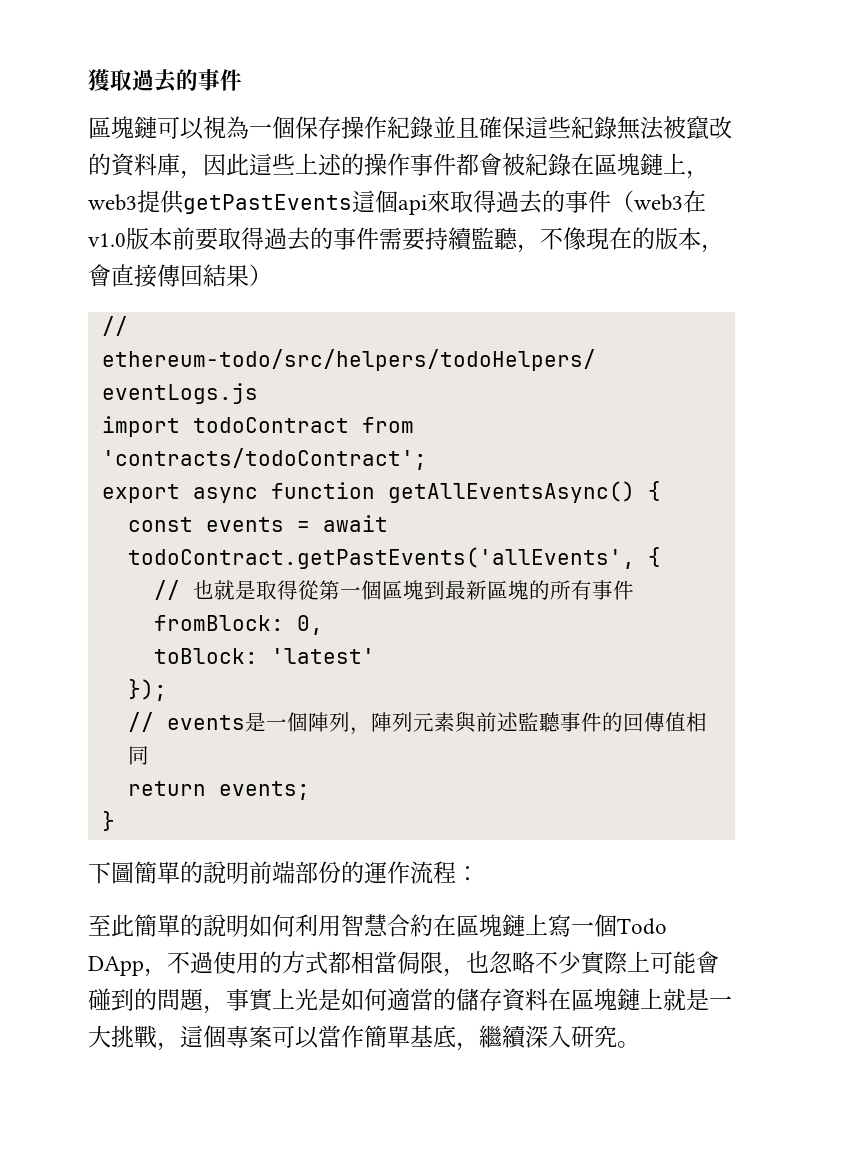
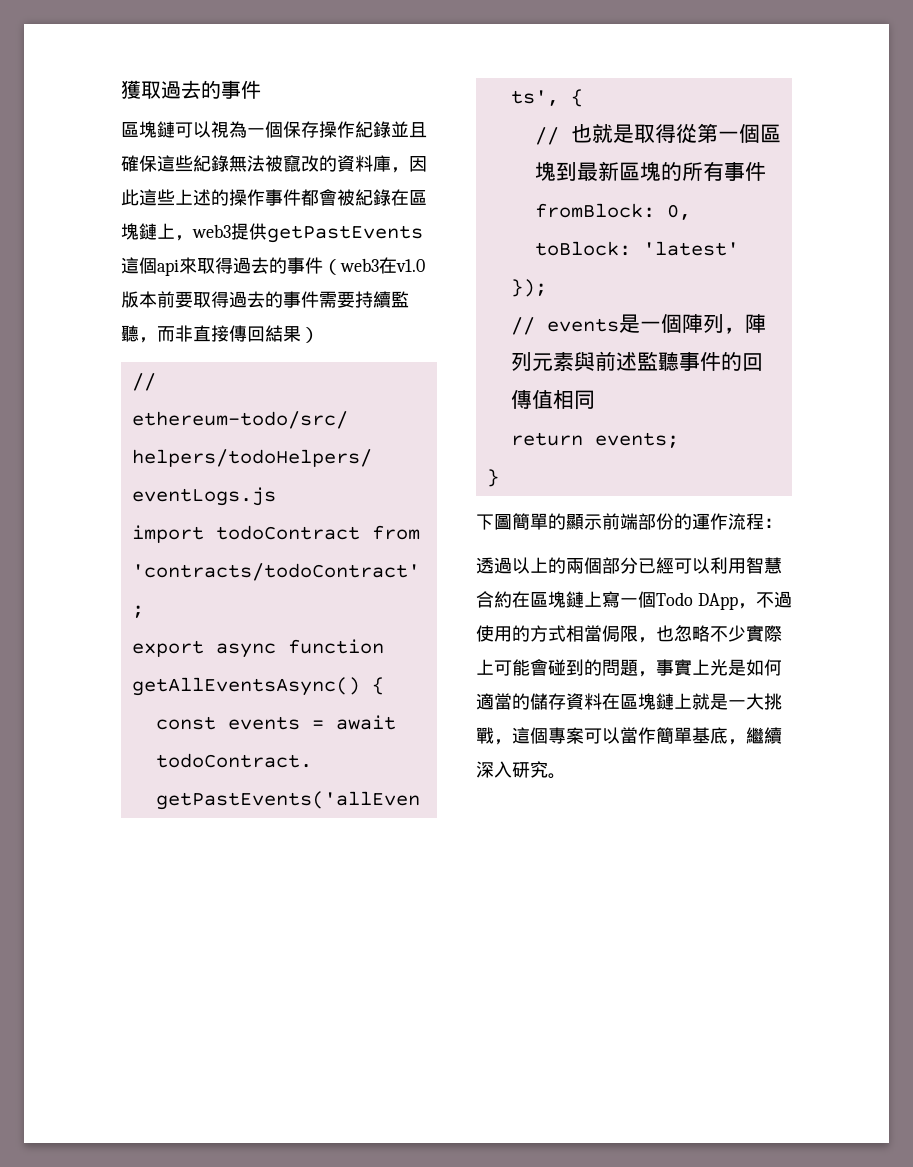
[540,227,724,253] [88,264,111,287] 不像現在的版本，會 -> [157,325,193,342] 而非
[203,861,249,884] 說明 -> [566,514,602,530] 顯示
[88,914,295,937] 至此簡單的說明如何 -> [476,557,710,574] 透過以上的兩個部分已經可以
[328,951,351,974] 都 -> (566, 633) none

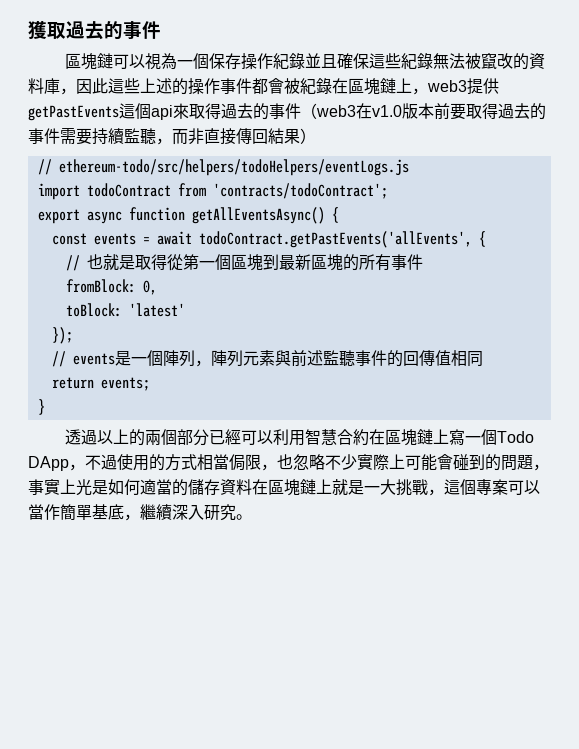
[476,513,782,530] // 下圖簡單的顯示前端部份的運作流程： -> (45, 407) none

